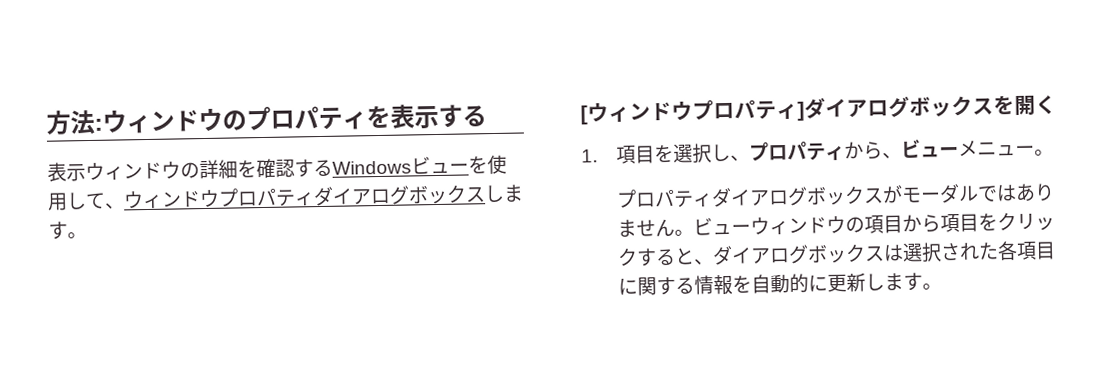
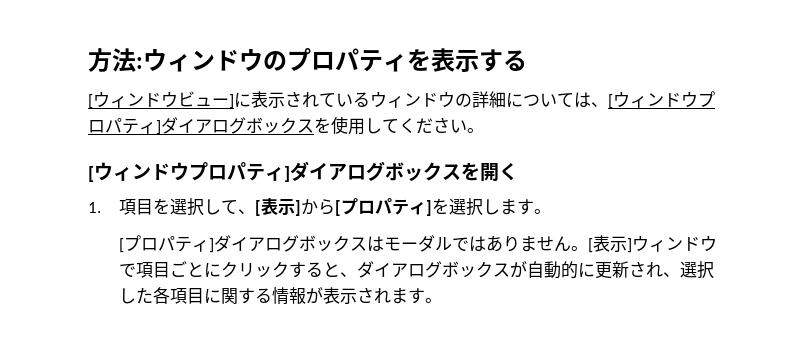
[47,154,507,182] [47,184,524,211] [48,221,68,240] 表示ウィンドウの詳細を確認するWindowsビューを使用して、ウィンドウプロパティダイアログボックスします -> [88,91,715,109] [88,116,467,135] [ウィンドウビュー]に表示されているウィンドウの詳細については、[ウィンドウプロパティ]ダイアログボックスを使用してください
[729,139,1054,162] [615,184,903,208] 、プロパティから、ビューメニュー。 // プロパティダイアログボックスが -> [221,198,552,216] [119,235,385,253] て、[表示]から[プロパティ]を選択します。 // [プロパティ]ダイアログボックスは
[692,213,998,236] ビューウィンドウの項目から項目を -> [588,235,718,253] [119,261,222,278] [表示]ウィンドウで項目ごとに
[882,242,980,263] は選択され -> [510,261,715,279] [119,288,137,304] が自動的に更新され、選択し
[731,272,885,294] を自動的に更新し -> [306,287,392,304] が表示され

